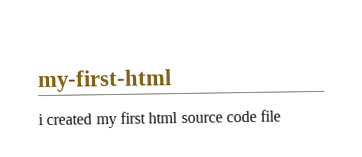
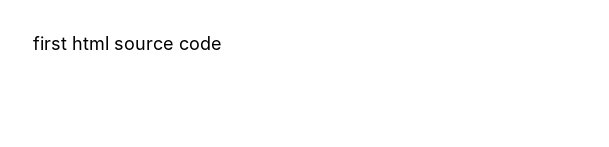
[37,69,172,93] [38,113,117,129] my-first-html // i created my -> (33, 43) none
[260,109,282,122] file -> (222, 43) none

